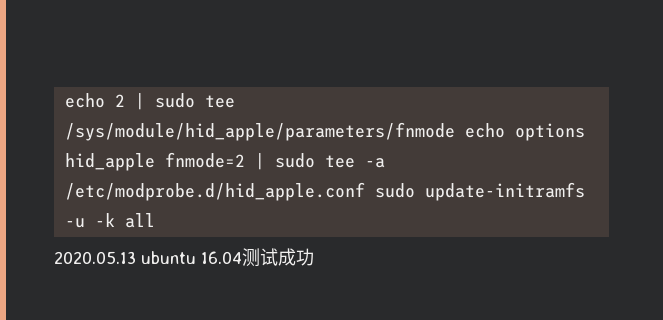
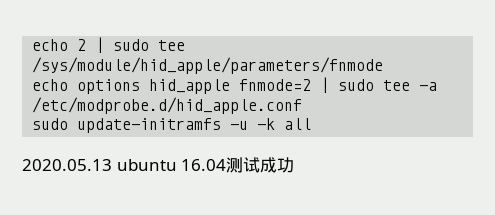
(455, 131) none -> (384, 65) //
(365, 191) none -> (303, 105) //

